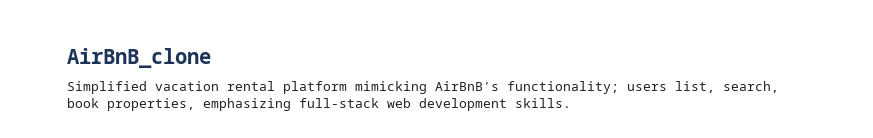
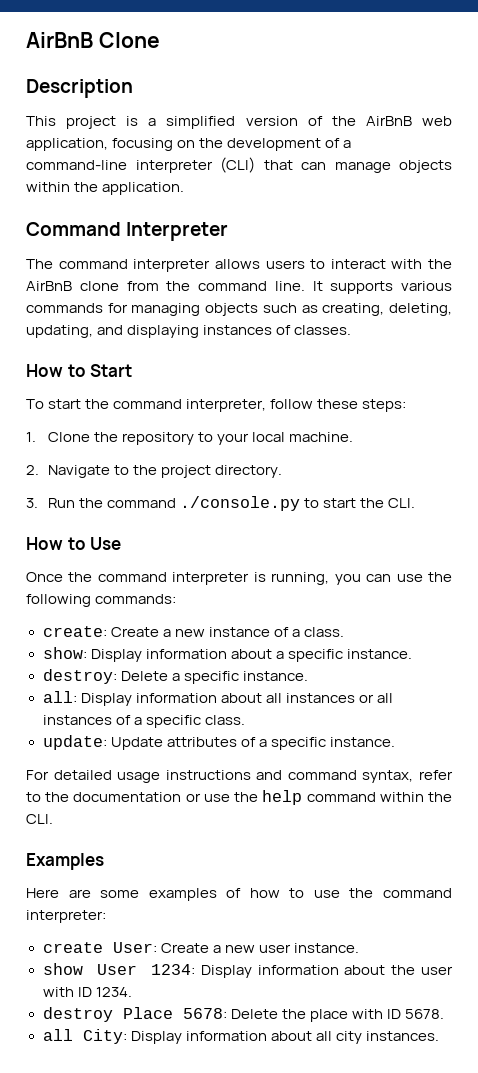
[67,48,211,68] [67,81,779,94] [67,98,571,111] AirBnB_clone // Simplified vacation rental platform mimicking AirBnB's functionality; users list, search, book properties, emphasizing full-stack web development skills. -> [26,32,160,48] [26,79,133,98] [26,116,452,129] [26,138,352,151] [26,157,452,173] [26,182,185,195] [26,222,229,241] [26,259,452,272] [26,281,452,294] [26,303,453,316] [26,325,352,338] [26,364,133,377] [26,399,407,412] [26,432,353,445] [26,465,282,478] [26,496,416,511] [26,537,122,550] [26,572,453,585] [26,594,177,607] [42,626,344,637] [42,647,412,662] [42,669,308,684] [42,691,393,706] [42,715,245,728] [42,735,395,750] [26,770,453,783] [26,790,453,805] [26,814,53,824] [26,853,104,870] [26,888,452,901] [26,910,106,923] [42,942,359,953] [42,963,453,978] [42,987,132,997] [42,1007,444,1022] [42,1029,439,1044] AirBnB Clone // Description // This project is a simplified version of the AirBnB web application, focusing on the development of a command-line interpreter (CLI) that can manage objects within the application. // Command Interpreter // The command interpreter allows users to interact with the AirBnB clone from the command line. It supports various commands for managing objects such as creating, deleting, updating, and displaying instances of classes. // How to Start // To start the command interpreter, follow these steps: // 1. Clone the repository to your local machine. // 2. Navigate to the project directory. // 3. Run the command ./console.py to start the CLI. // How to Use // Once the command interpreter is running, you can use the following commands: // create: Create a new instance of a class. // show: Display information about a specific instance. // destroy: Delete a specific instance. // all: Display information about all instances or all instances of a specific class. // update: Update attributes of a specific instance. // For detailed usage instructions and command syntax, refer to the documentation or use the help command within the CLI. // Examples // Here are some examples of how to use the command interpreter: // create User: Create a new user instance. // show User 1234: Display information about the user with ID 1234. // destroy Place 5678: Delete the place with ID 5678. // all City: Display information about all city instances.

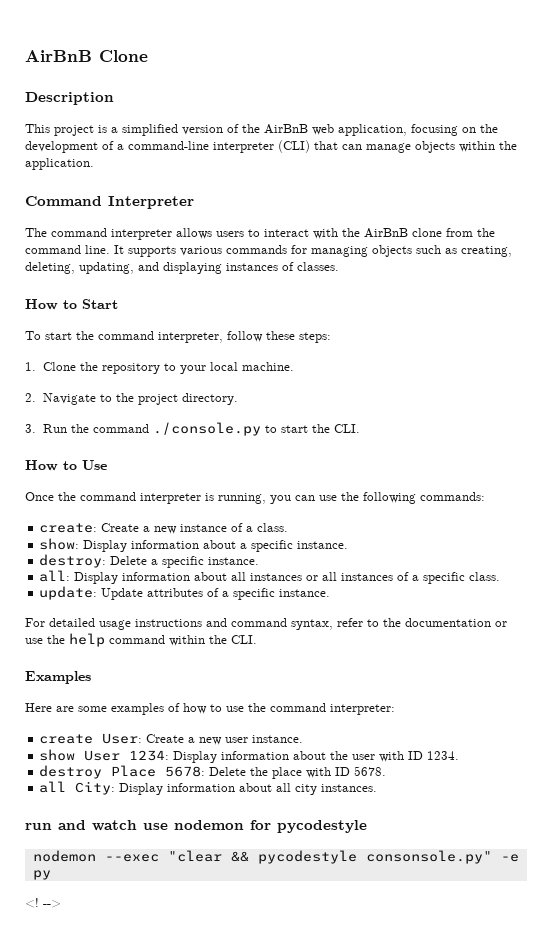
(439, 1036) none -> [25,820,367,833] [32,850,519,864] [32,870,51,880] [25,898,61,908] // run and watch use nodemon for pycodestyle // nodemon --exec "clear && pycodestyle consonsole.py" -e py // <! -->

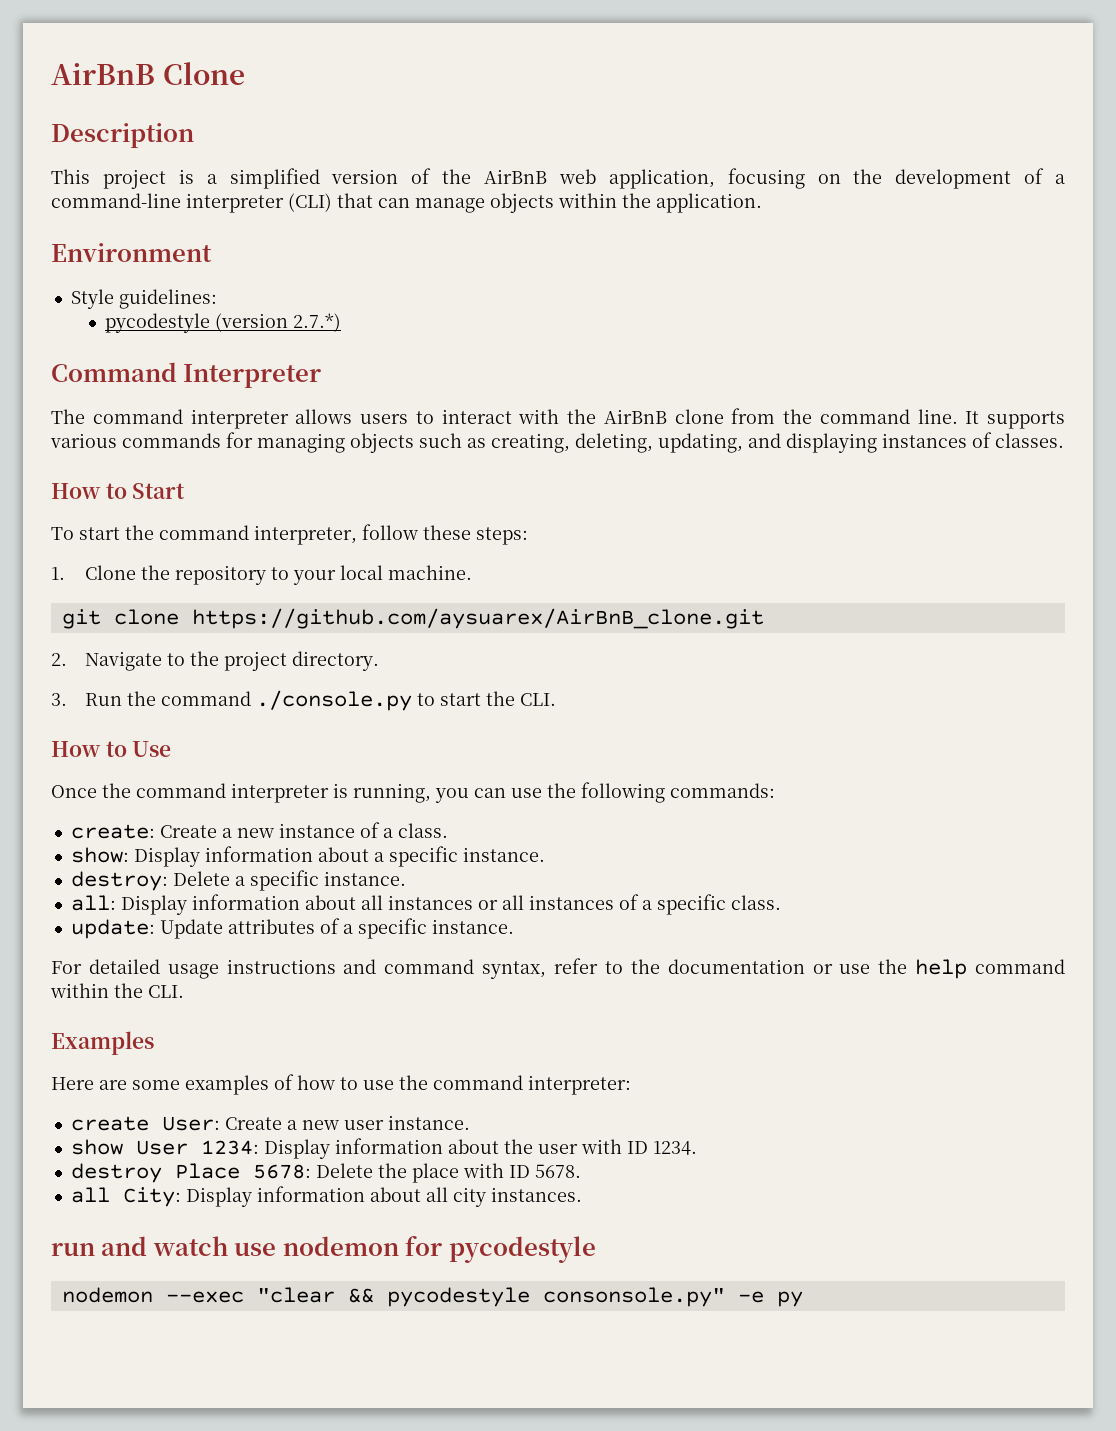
(94, 164) none -> [51,243,212,262] [70,289,217,309] [104,313,341,333] // Environment // Style guidelines: // pycodestyle (version 2.7.*)
(294, 366) none -> [61,608,764,629] // git clone https://github.com/aysuarex/AirBnB_clone.git
[25,898,61,908] // <! --> -> (803, 1299) none

